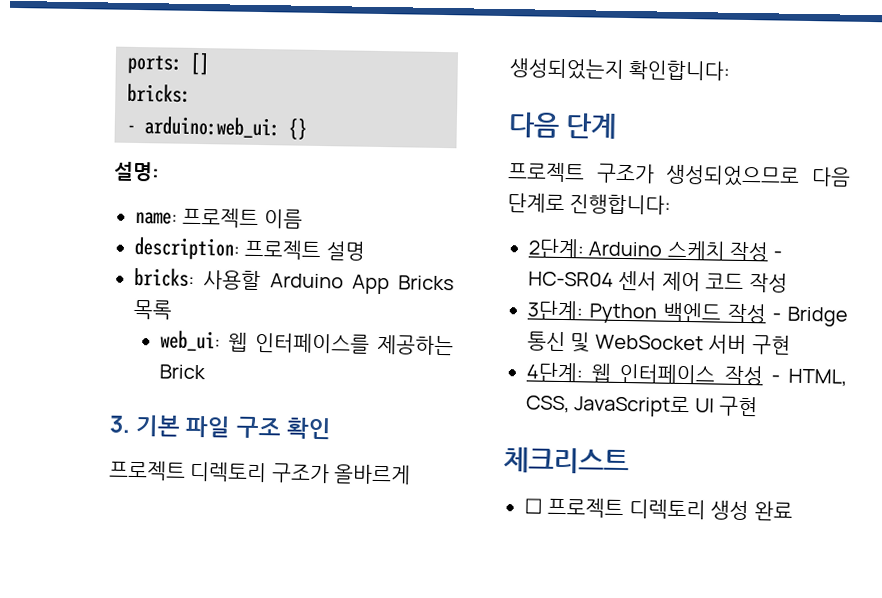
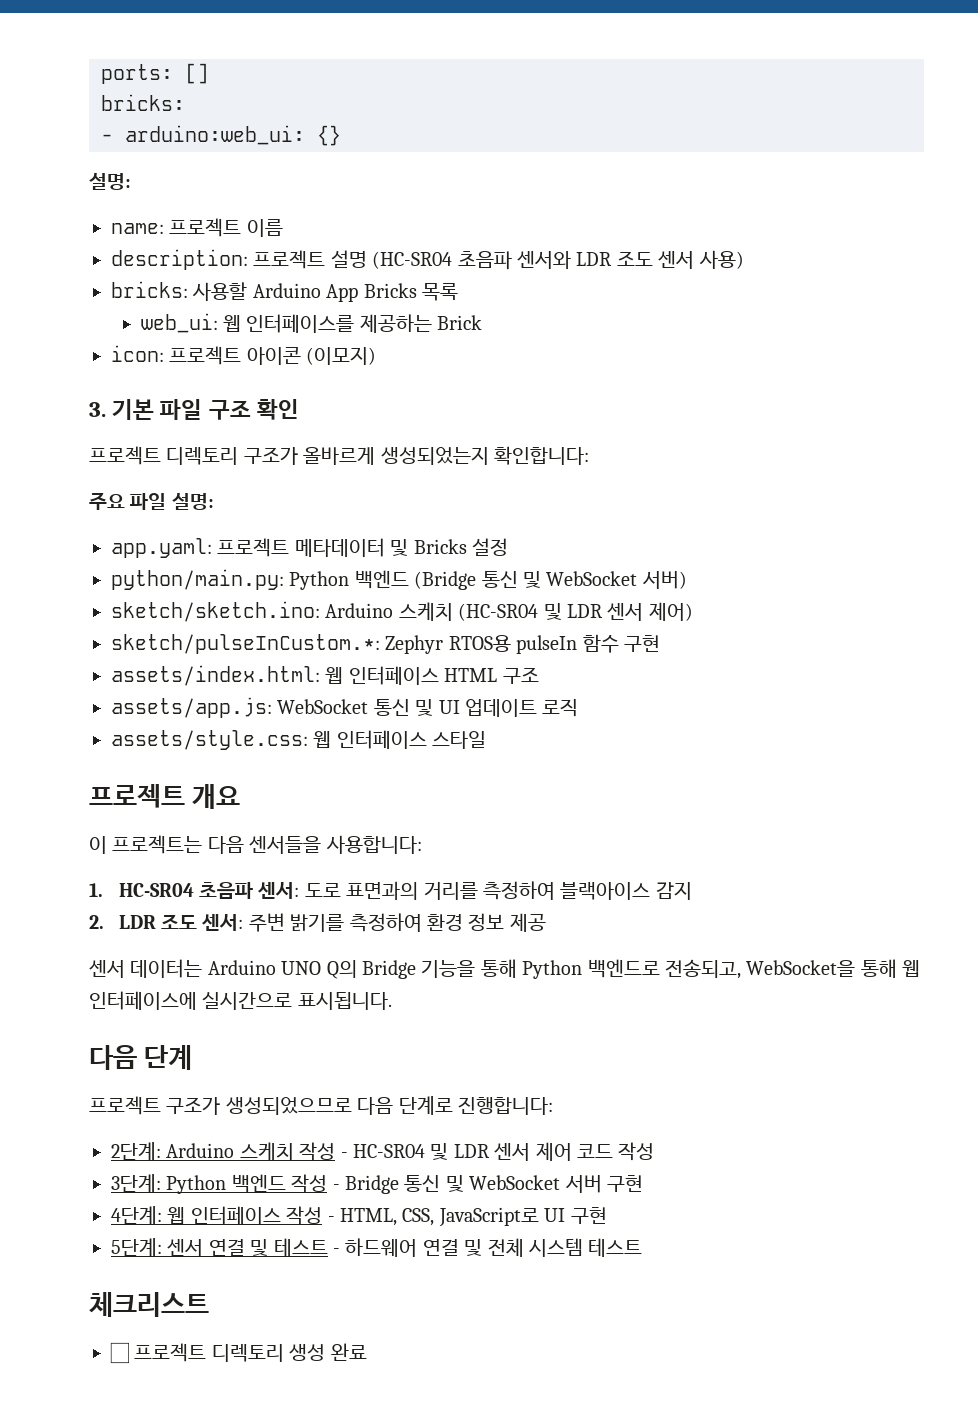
(365, 251) none -> [372,250,744,270] (HC-SR04 초음파 센서와 LDR 조도 센서 사용)
(207, 372) none -> [111,345,377,365] // icon: 프로젝트 아이콘 (이모지)
(731, 70) none -> [89,492,214,510] [111,538,508,558] [111,569,687,590] [111,601,693,622] [111,634,660,654] [111,665,539,686] [111,697,579,718] [111,730,487,750] [89,784,241,809] [89,835,422,854] [89,881,692,900] [89,913,546,932] [89,959,921,979] [89,991,392,1010] // 주요 파일 설명: // app.yaml: 프로젝트 메타데이터 및 Bricks 설정 // python/main.py: Python 백엔드 (Bridge 통신 및 WebSocket 서버) // sketch/sketch.ino: Arduino 스케치 (HC-SR04 및 LDR 센서 제어) // sketch/pulseInCustom.*: Zephyr RTOS용 pulseIn 함수 구현 // assets/index.html: 웹 인터페이스 HTML 구조 // assets/app.js: WebSocket 통신 및 UI 업데이트 로직 // assets/style.css: 웹 인터페이스 스타일 // 프로젝트 개요 // 이 프로젝트는 다음 센서들을 사용합니다: // 1. HC-SR04 초음파 센서: 도로 표면과의 거리를 측정하여 블랙아이스 감지 // 2. LDR 조도 센서: 주변 밝기를 측정하여 환경 정보 제공 // 센서 데이터는 Arduino UNO Q의 Bridge 기능을 통해 Python 백엔드로 전송되고, WebSocket을 통해 웹 인터페이스에 실시간으로 표시됩니다.
(614, 279) none -> [430,1143,490,1160] 및 LDR
(759, 406) none -> [111,1238,643,1257] // 5단계: 센서 연결 및 테스트 - 하드웨어 연결 및 전체 시스템 테스트

